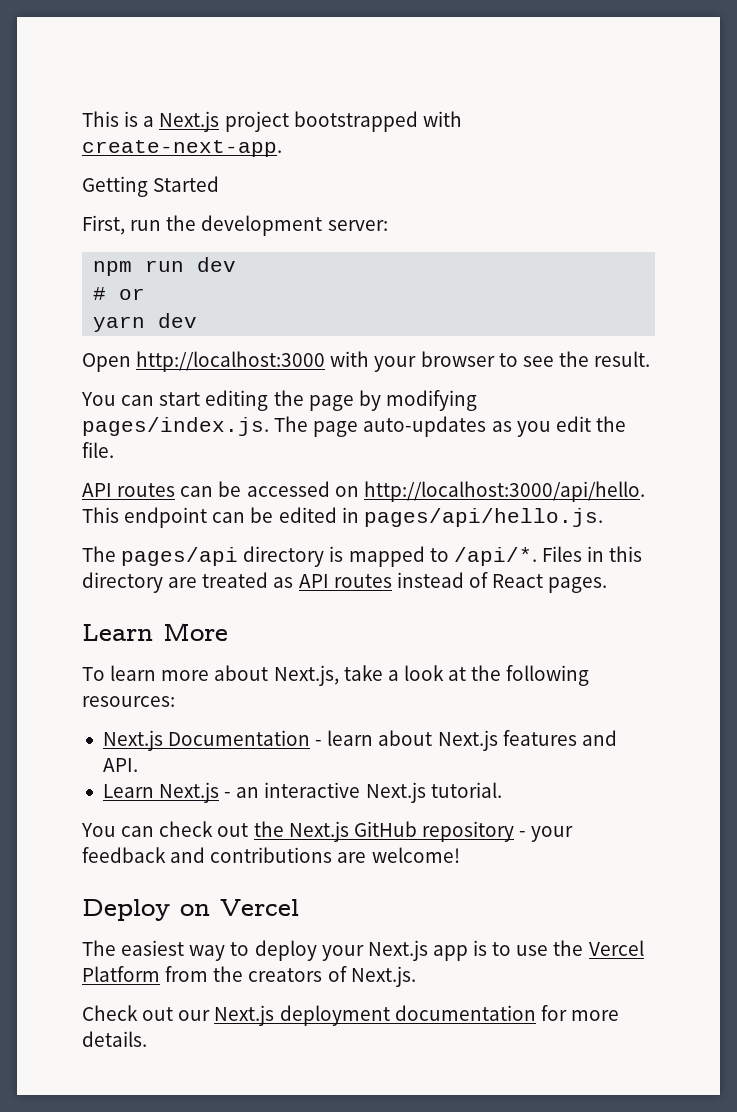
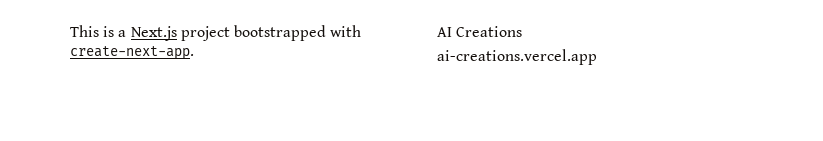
[82,176,220,197] [82,215,388,236] [93,257,237,276] [93,287,146,300] [93,313,198,332] [82,351,651,372] [81,390,477,411] [82,416,626,437] [82,442,114,458] [82,481,645,502] [82,507,603,528] [82,546,643,567] [82,572,608,593] [82,623,228,641] [82,665,590,686] [82,696,175,707] [102,730,617,751] [102,758,138,772] [102,782,502,803] [81,821,574,842] [82,847,460,863] [82,899,299,921] [82,940,644,961] [82,966,416,987] [82,1005,619,1026] [82,1031,147,1047] Getting Started // First, run the development server: // npm run dev // # or // yarn dev // Open http://localhost:3000 with your browser to see the result. // You can start editing the page by modifying pages/index.js. The page auto-updates as you edit the file. // API routes can be accessed on http://localhost:3000/api/hello. This endpoint can be edited in pages/api/hello.js. // The pages/api directory is mapped to /api/*. Files in this directory are treated as API routes instead of React pages. // Learn More // To learn more about Next.js, take a look at the following resources: // Next.js Documentation - learn about Next.js features and API. // Learn Next.js - an interactive Next.js tutorial. // You can check out the Next.js GitHub repository - your feedback and contributions are welcome! // Deploy on Vercel // The easiest way to deploy your Next.js app is to use the Vercel Platform from the creators of Next.js. // Check out our Next.js deployment documentation for more details. -> [437,26,523,37] [437,49,597,65] AI Creations // ai-creations.vercel.app

